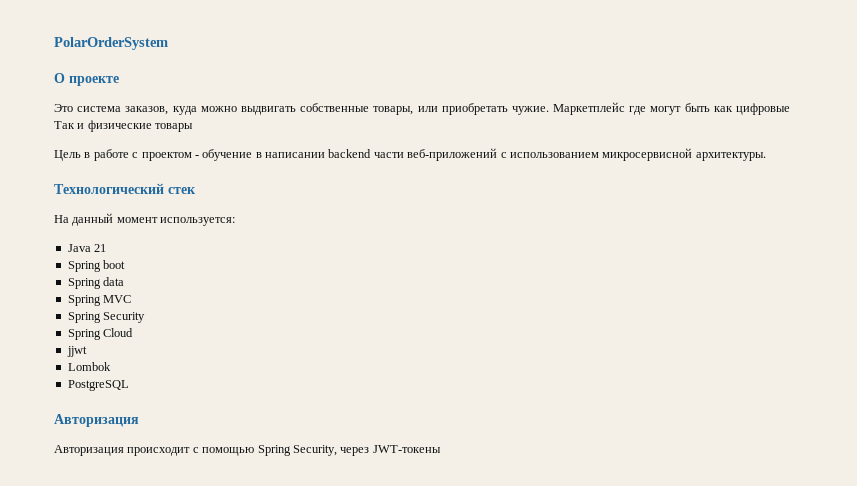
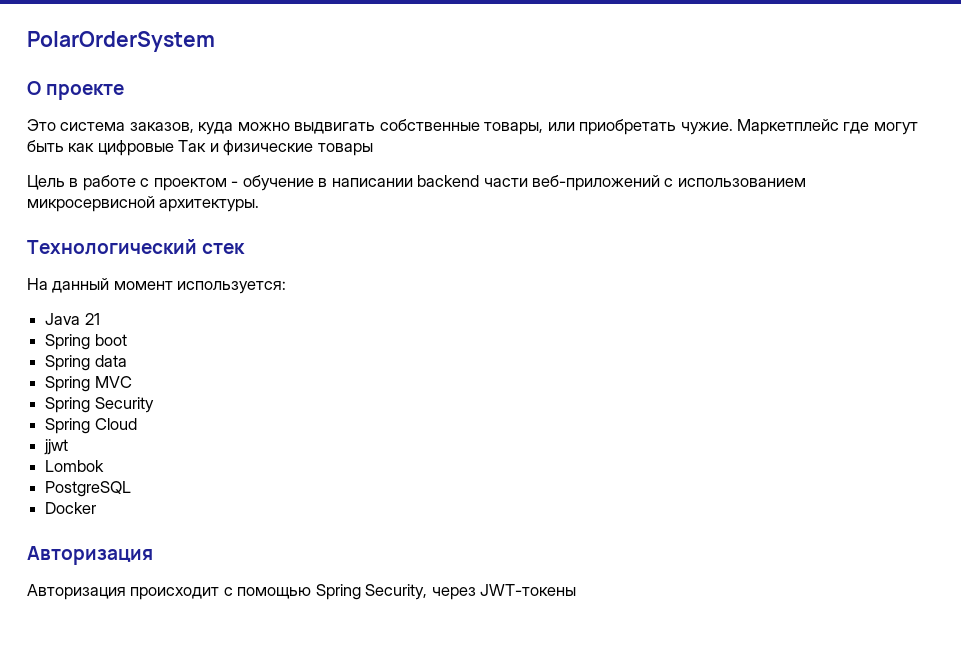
(129, 385) none -> [45,502,97,514] // Docker

